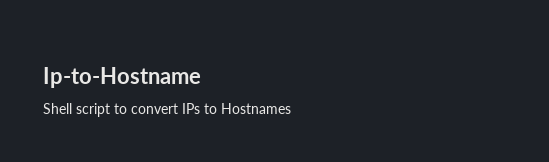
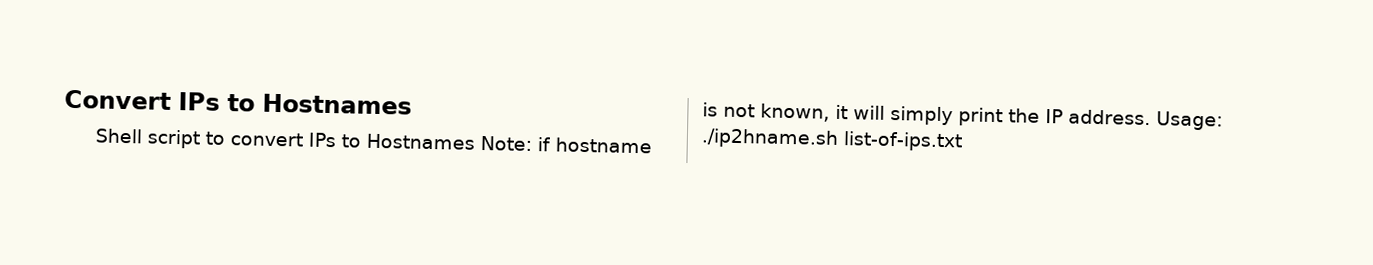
[43,67,201,88] Ip-to-Hostname -> [64,89,412,115] Convert IPs to Hostnames
(291, 108) none -> [480,135,653,154] [702,102,1223,131] [701,128,963,152] Note: if hostname is not known, it will simply print the IP address. Usage: ./ip2hname.sh list-of-ips.txt

